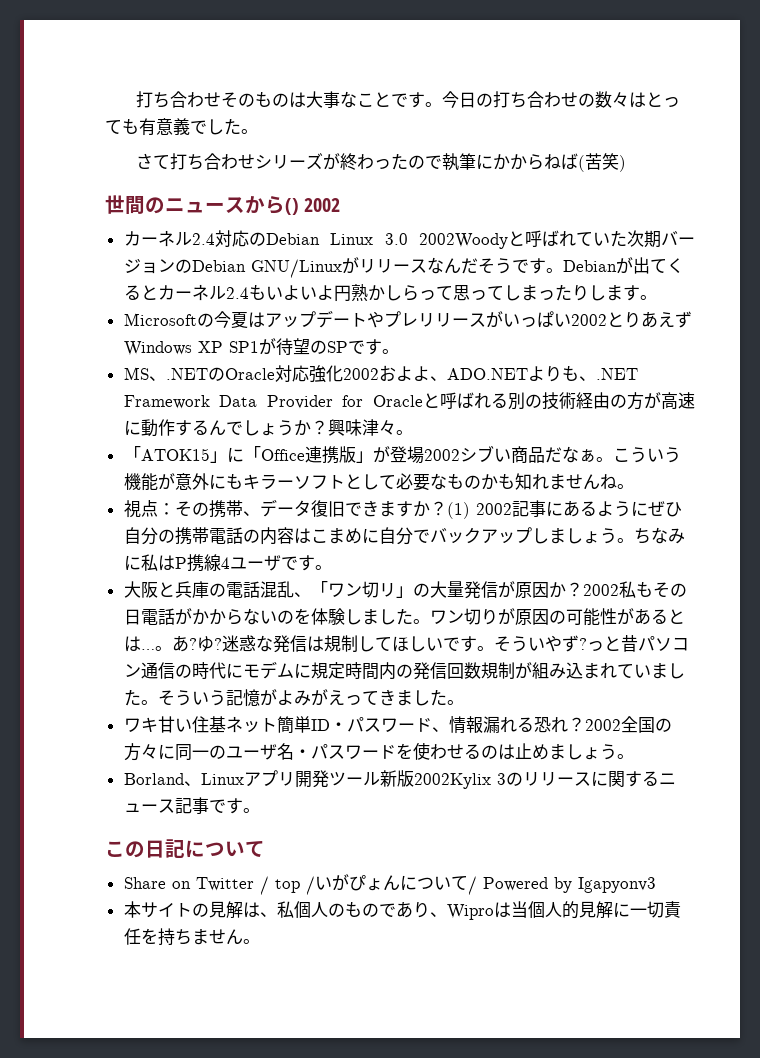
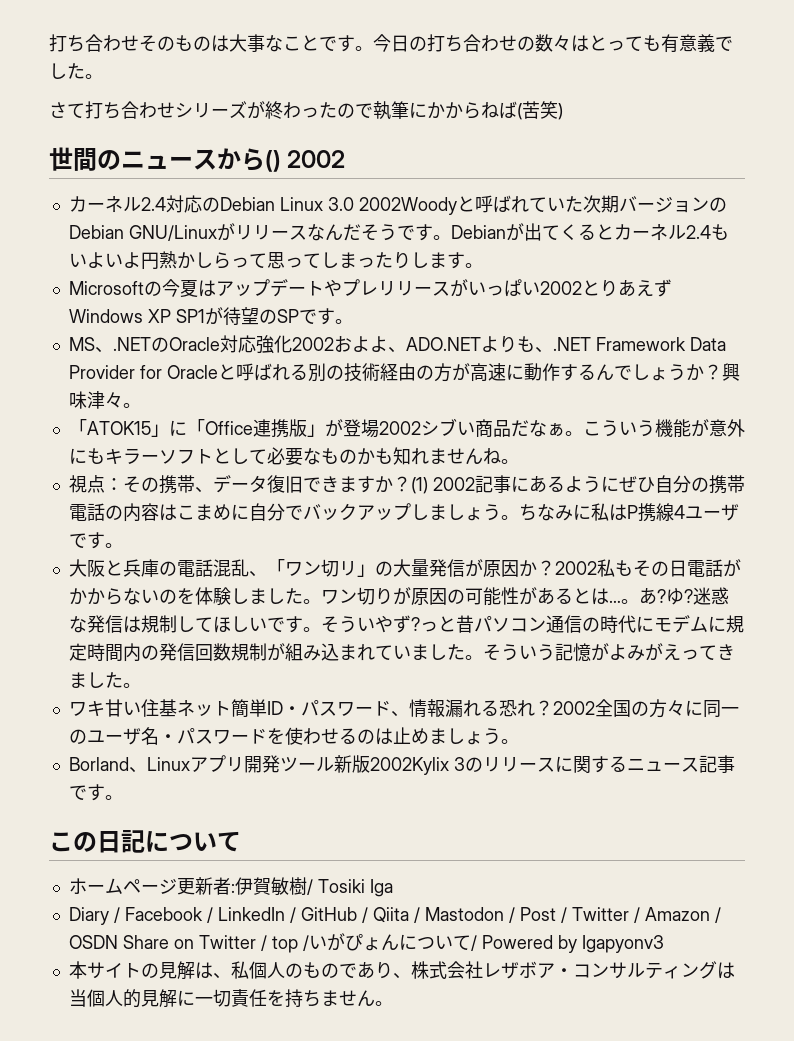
(265, 849) none -> [68,877,393,897] [68,907,721,925] [68,935,118,949] ホームページ更新者:伊賀敏樹/ Tosiki Iga // Diary / Facebook / LinkedIn / GitHub / Qiita / Mastodon / Post / Twitter / Amazon / OSDN
[446,904,494,920] Wipro -> [410,961,717,979] 株式会社レザボア・コンサルティング

